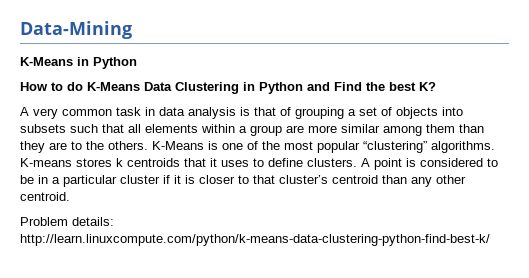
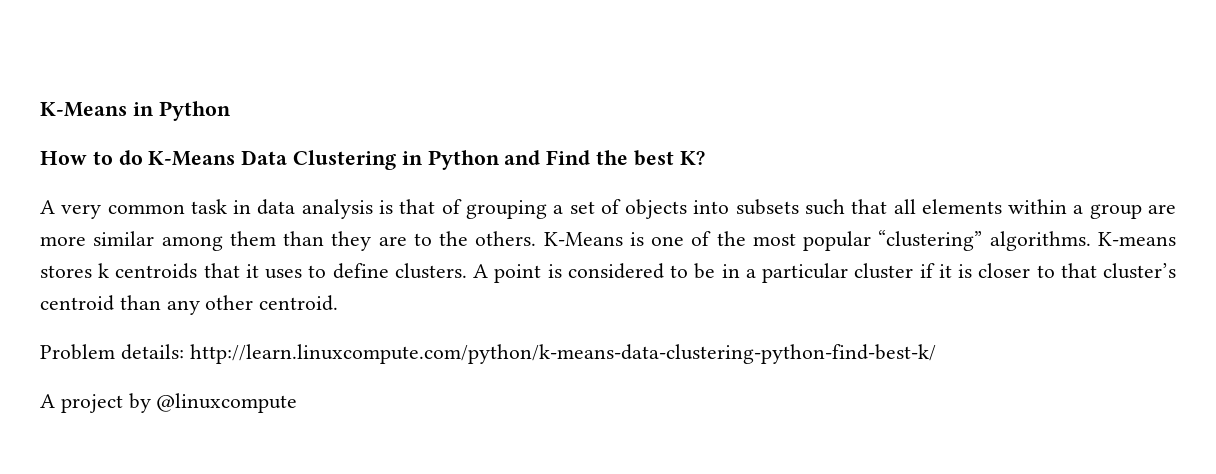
[20,21,132,39] Data-Mining // -> (40, 109) none
(490, 240) none -> [40,393,298,413] // A project by @linuxcompute

